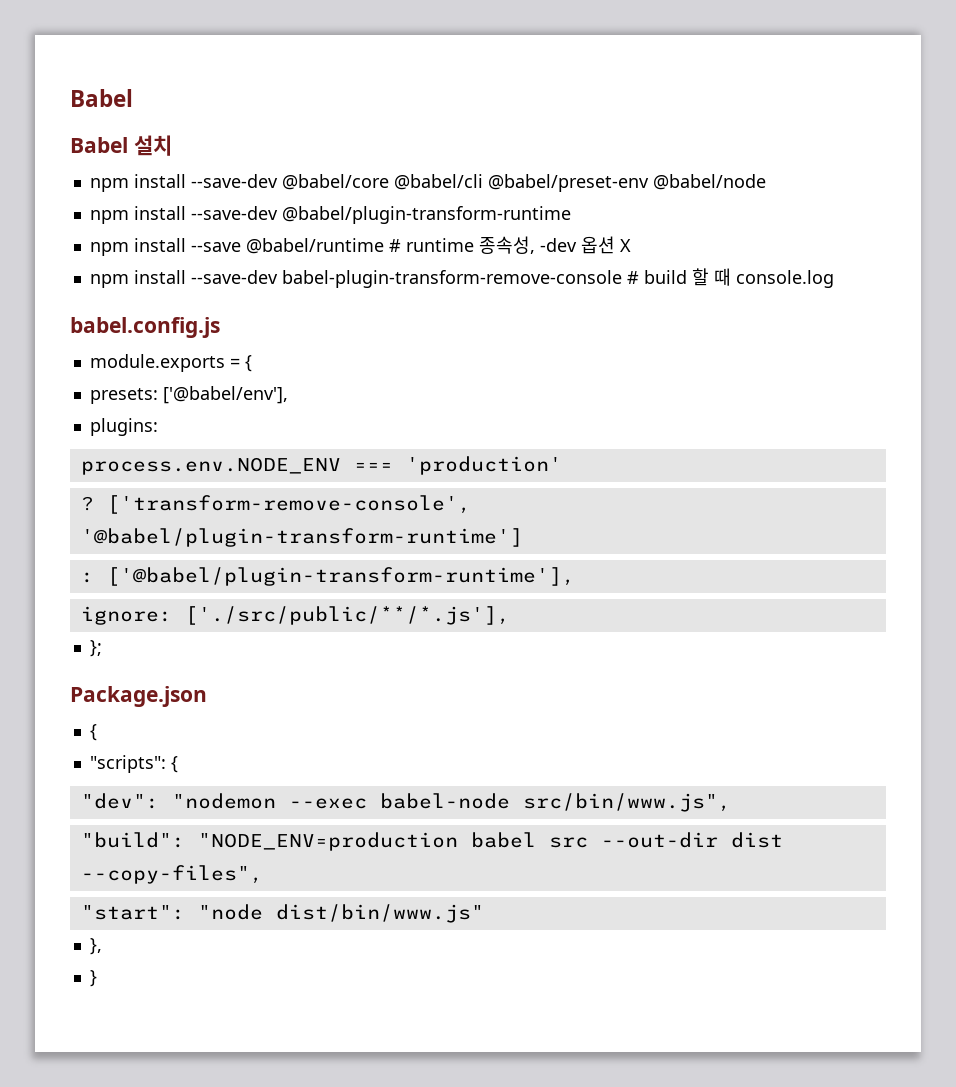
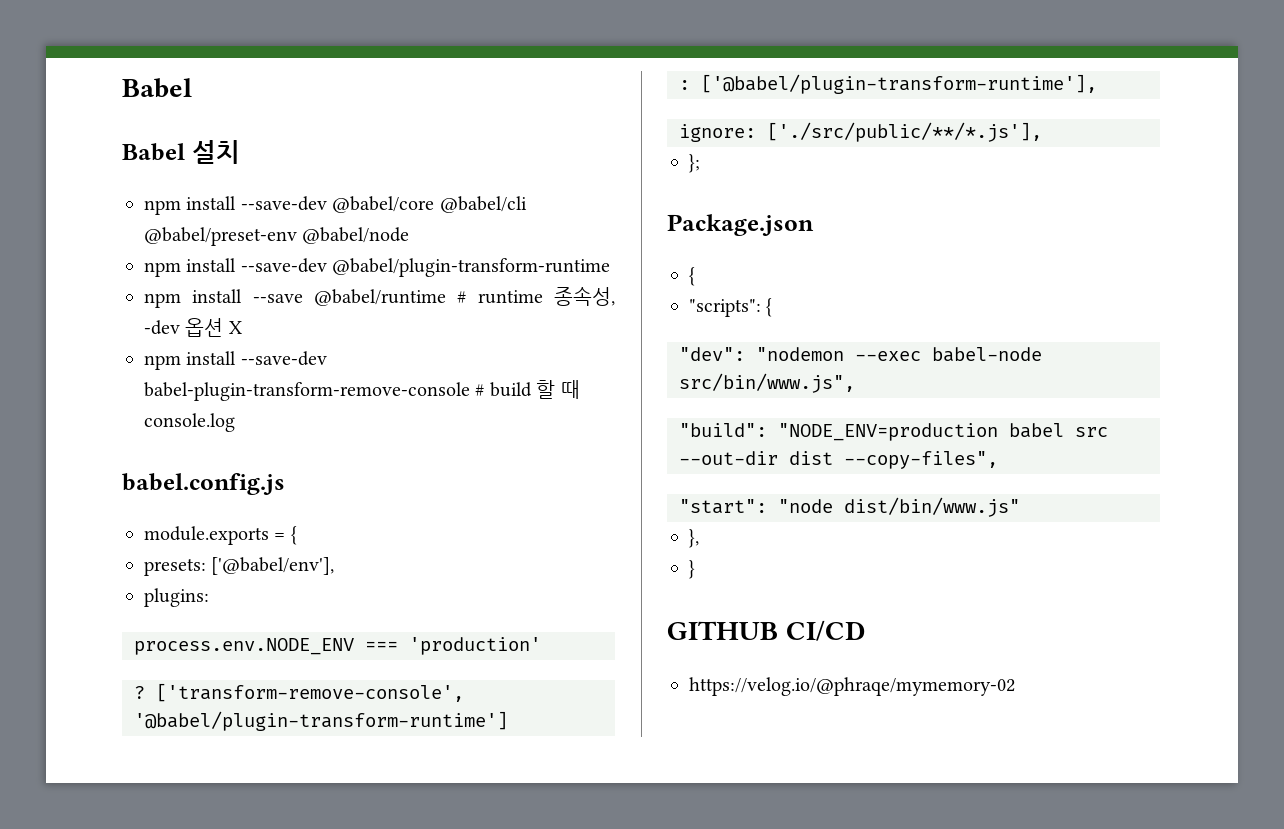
(97, 978) none -> [667,620,866,641] [689,677,1015,696] // GITHUB CI/CD // https://velog.io/@phraqe/mymemory-02

